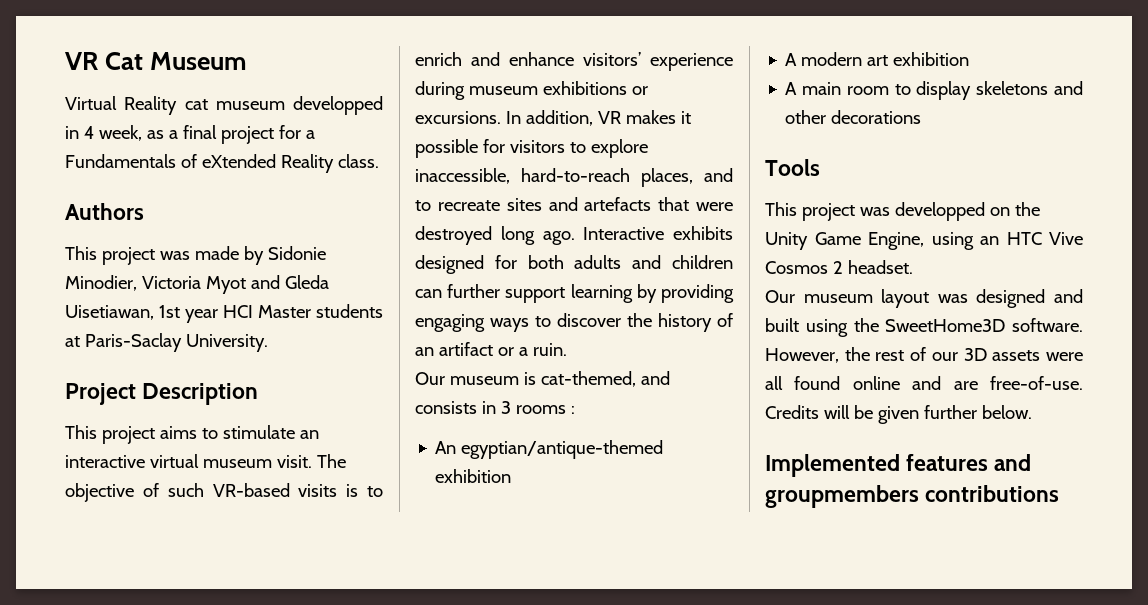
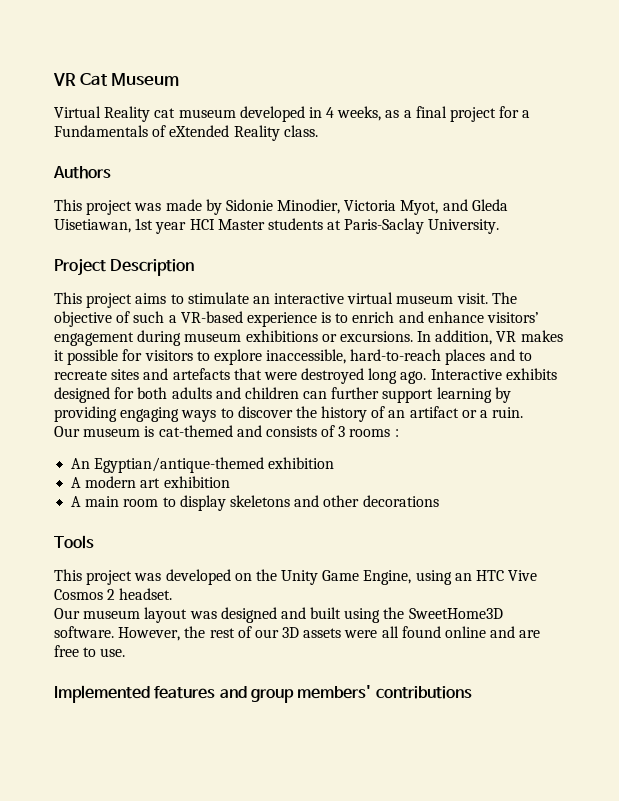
[293,96,383,115] developped -> [239,106,305,122] developed
[98,125,142,141] week, -> [337,106,382,121] weeks,
[205,276,246,294] Myot -> [400,200,439,215] Myot,
[212,483,338,497] VR-based visits -> [168,311,317,327] a VR-based experience
[650,53,733,71] experience -> [54,332,134,346] engagement
[641,168,693,187] places, -> [445,349,486,365] places
[540,371,636,387] cat-themed, -> [158,425,233,437] cat-themed
[481,401,496,414] in -> [321,425,336,437] of
[461,440,664,459] egyptian/antique-themed -> [94,457,265,473] Egyptian/antique-themed
[894,202,985,221] developped -> [165,569,231,585] developed
[990,376,1083,390] [765,405,1032,424] free-of-use. Credits will be given further below. -> [54,645,126,657] free to use.
[765,485,919,508] groupmembers -> [250,685,372,703] group members'

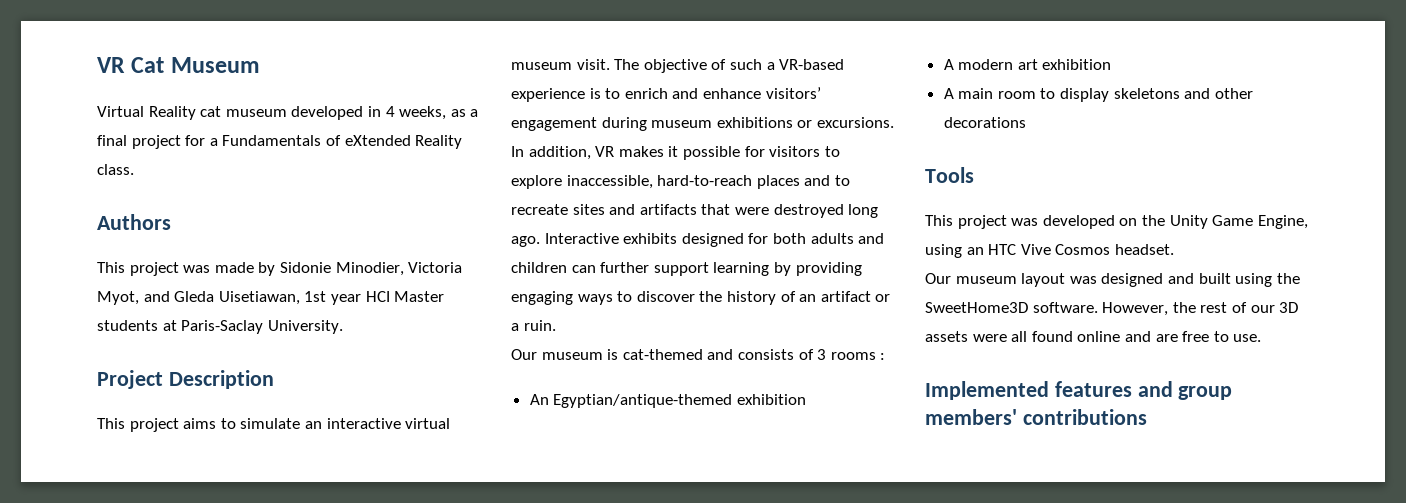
[187,292,249,304] stimulate -> [240,418,301,429] simulate
[172,368,230,380] artefacts -> [639,204,697,215] artifacts
[107,589,116,600] 2 -> (1111, 249) none

